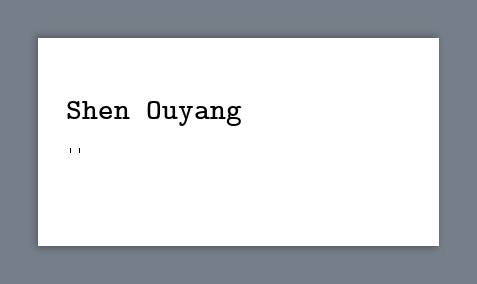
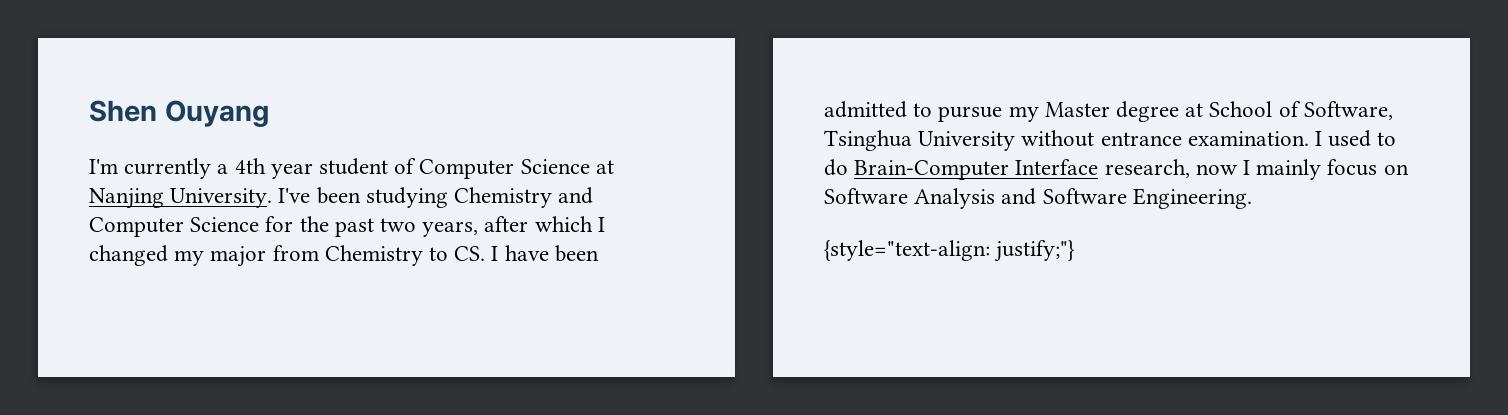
[66,147,84,161] '' -> [89,158,614,179] [89,187,594,209] [89,216,605,237] [89,245,599,267] [824,101,1393,122] [824,130,1397,151] [824,159,1409,180] [824,188,1252,209] [824,240,1076,262] I'm currently a 4th year student of Computer Science at Nanjing University. I've been studying Chemistry and Computer Science for the past two years, after which I changed my major from Chemistry to CS. I have been admitted to pursue my Master degree at School of Software, Tsinghua University without entrance examination. I used to do Brain-Computer Interface research, now I mainly focus on Software Analysis and Software Engineering. // {style="text-align: justify;"}

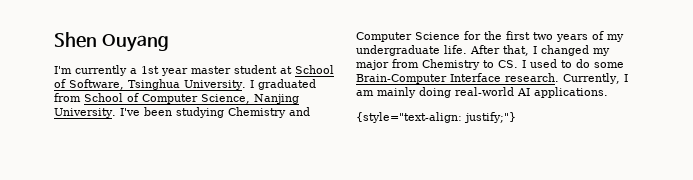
[234,158,614,179] 4th year student of Computer Science at -> [141,65,334,76] [54,79,316,90] [54,93,250,104] 1st year master student at School of Software, Tsinghua University. I graduated from School of Computer Science,
[334,216,593,237] past two years, after which -> [506,31,624,42] [356,45,529,56] first two years of my undergraduate life. After that,
[504,245,599,262] [824,101,1393,122] [824,130,1323,151] have been admitted to pursue my Master degree at School of Software, Tsinghua University without entrance examination. I -> (526, 64) none
(848, 167) none -> [594,62,624,68] some
[1104,159,1409,180] [824,188,1252,209] research, now I mainly focus on Software Analysis and Software Engineering. -> [505,73,628,84] [356,87,608,98] research. Currently, I am mainly doing real-world AI applications.

